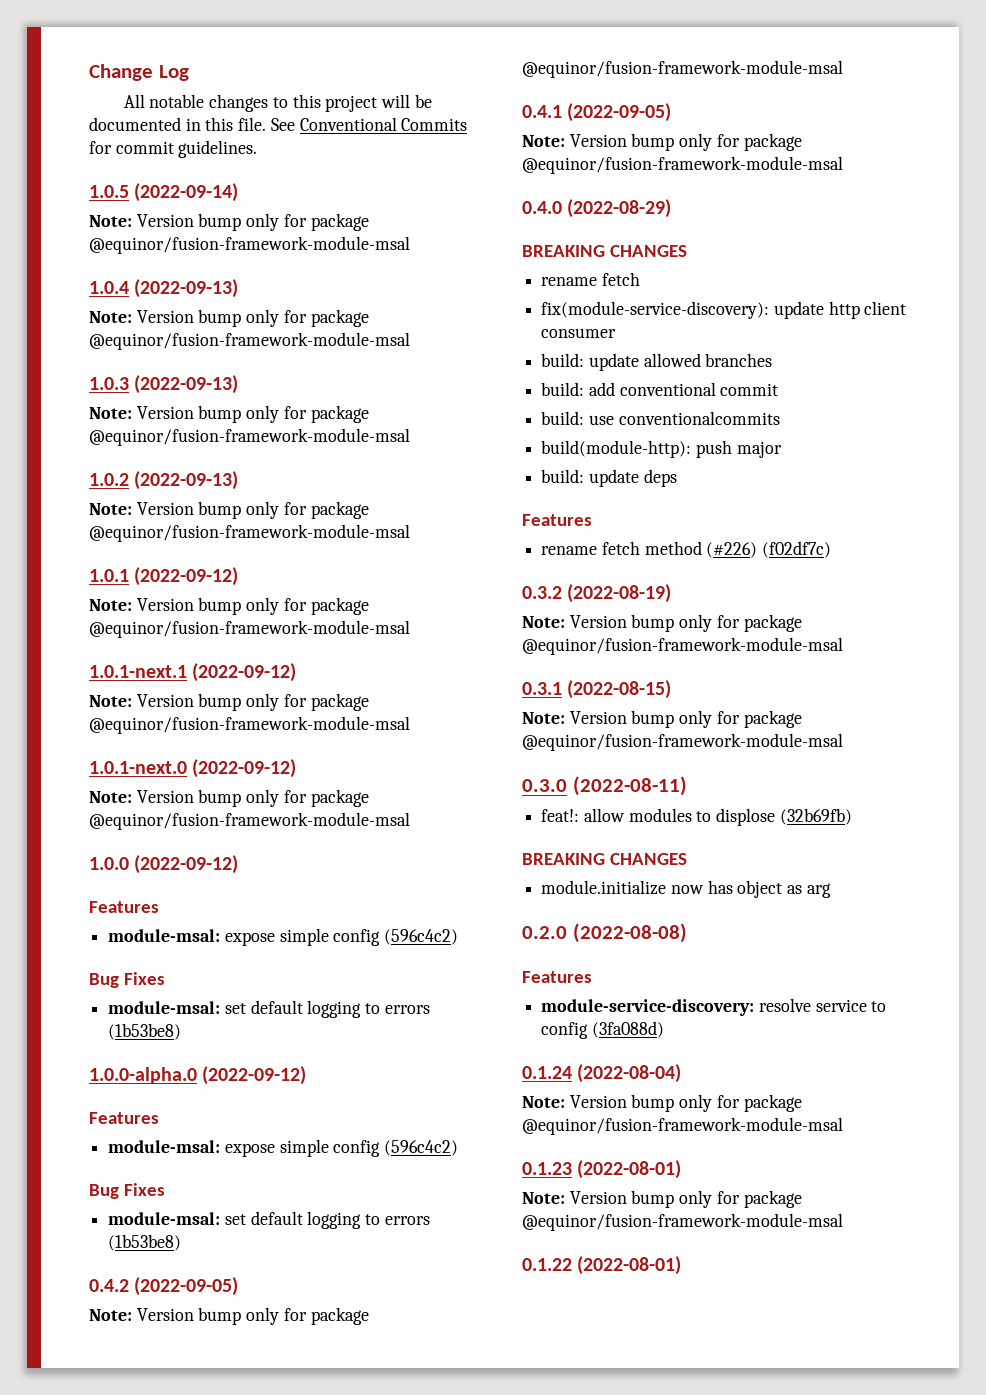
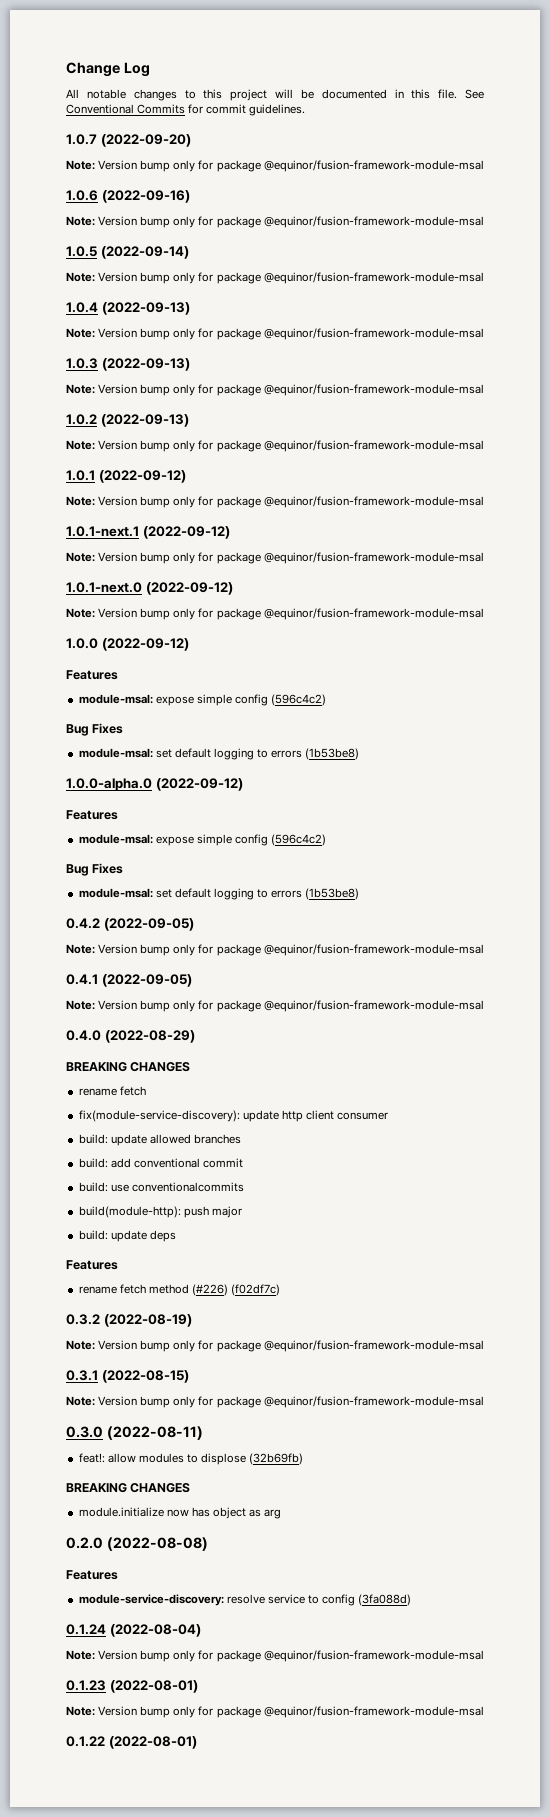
(258, 149) none -> [66,134,191,147] [66,160,484,172] [66,190,190,203] [66,216,484,228] // 1.0.7 (2022-09-20) // Note: Version bump only for package @equinor/fusion-framework-module-msal // 1.0.6 (2022-09-16) // Note: Version bump only for package @equinor/fusion-framework-module-msal

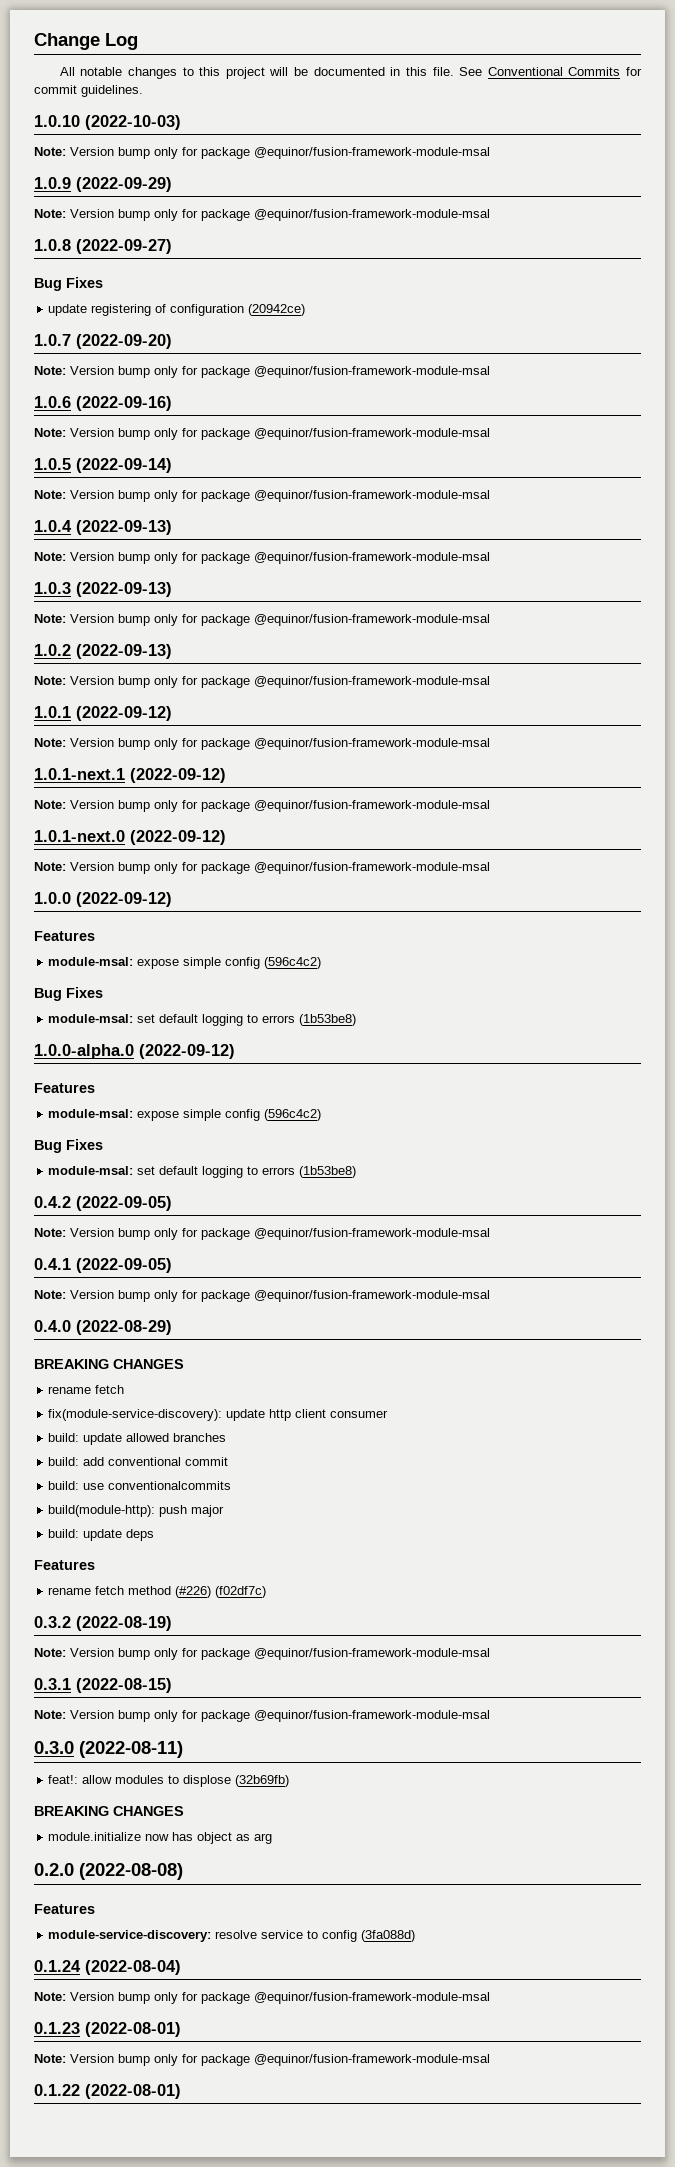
(306, 110) none -> [34,115,181,130] [34,147,490,159] [34,177,172,192] [34,209,490,221] [34,239,172,254] [34,277,103,291] [48,304,306,316] // 1.0.10 (2022-10-03) // Note: Version bump only for package @equinor/fusion-framework-module-msal // 1.0.9 (2022-09-29) // Note: Version bump only for package @equinor/fusion-framework-module-msal // 1.0.8 (2022-09-27) // Bug Fixes // update registering of configuration (20942ce)

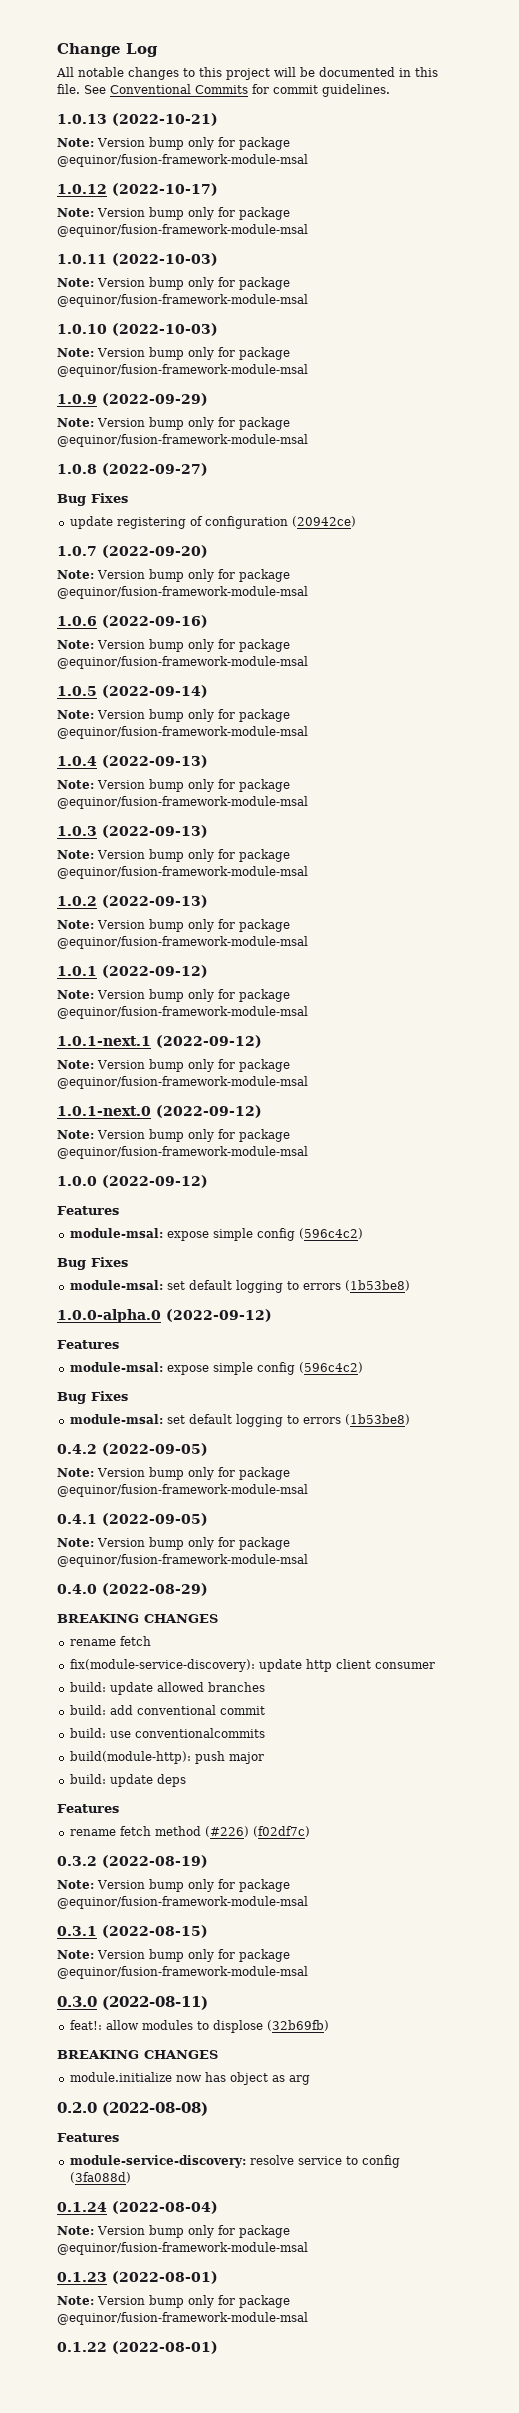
(143, 91) none -> [57,113,218,126] [57,137,290,150] [57,154,308,167] [57,183,218,196] [57,207,290,220] [57,224,308,237] [57,253,218,266] [57,277,290,290] [57,294,308,307] // 1.0.13 (2022-10-21) // Note: Version bump only for package @equinor/fusion-framework-module-msal // 1.0.12 (2022-10-17) // Note: Version bump only for package @equinor/fusion-framework-module-msal // 1.0.11 (2022-10-03) // Note: Version bump only for package @equinor/fusion-framework-module-msal

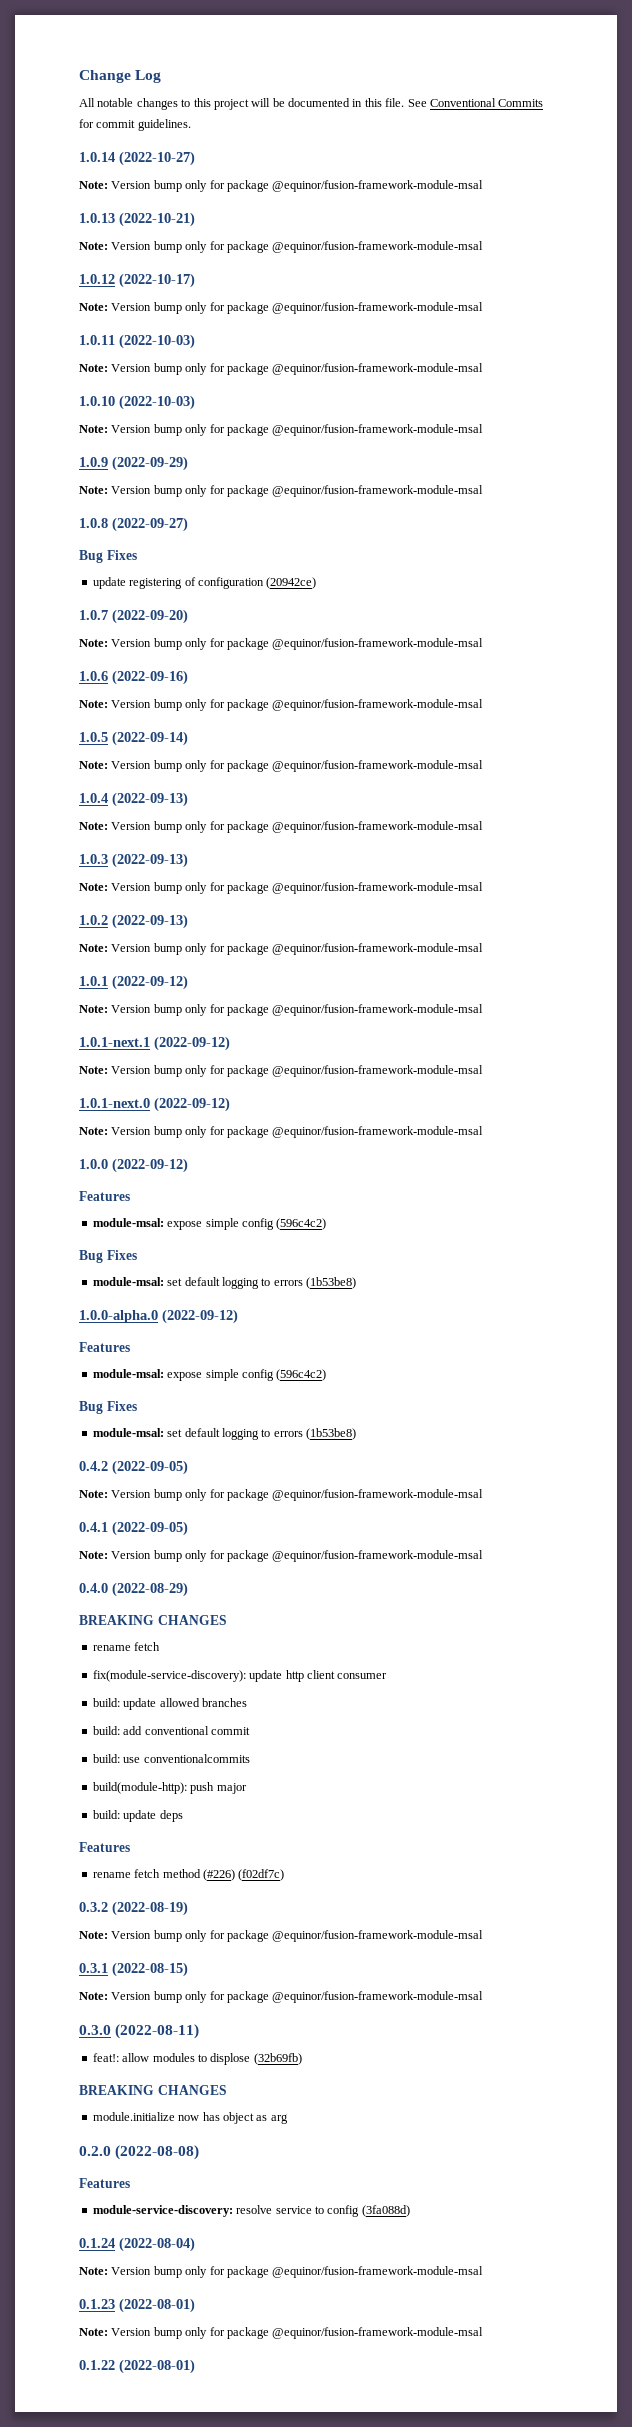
(390, 90) none -> [79,151,195,166] [79,180,484,192] // 1.0.14 (2022-10-27) // Note: Version bump only for package @equinor/fusion-framework-module-msal

